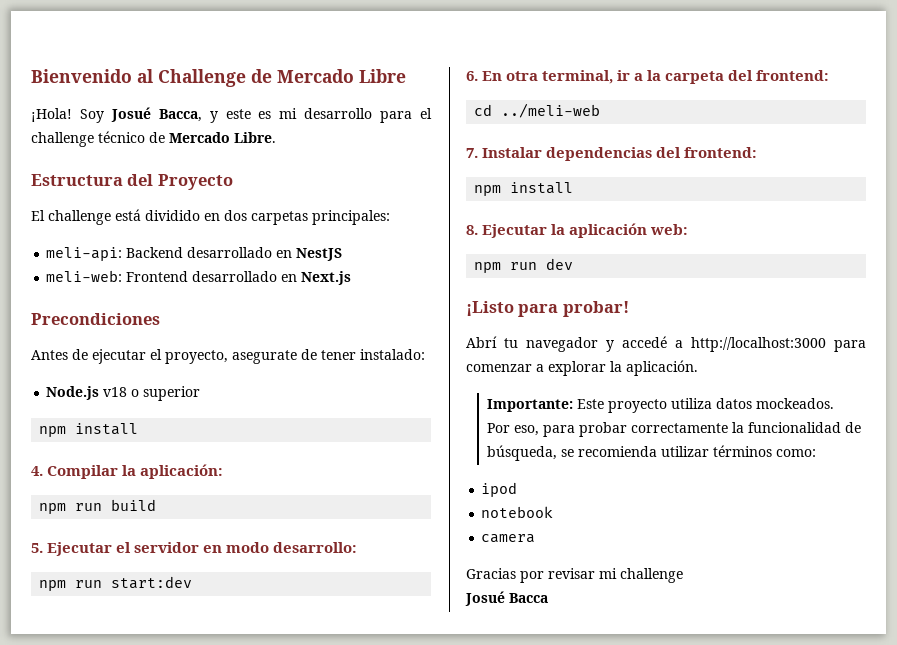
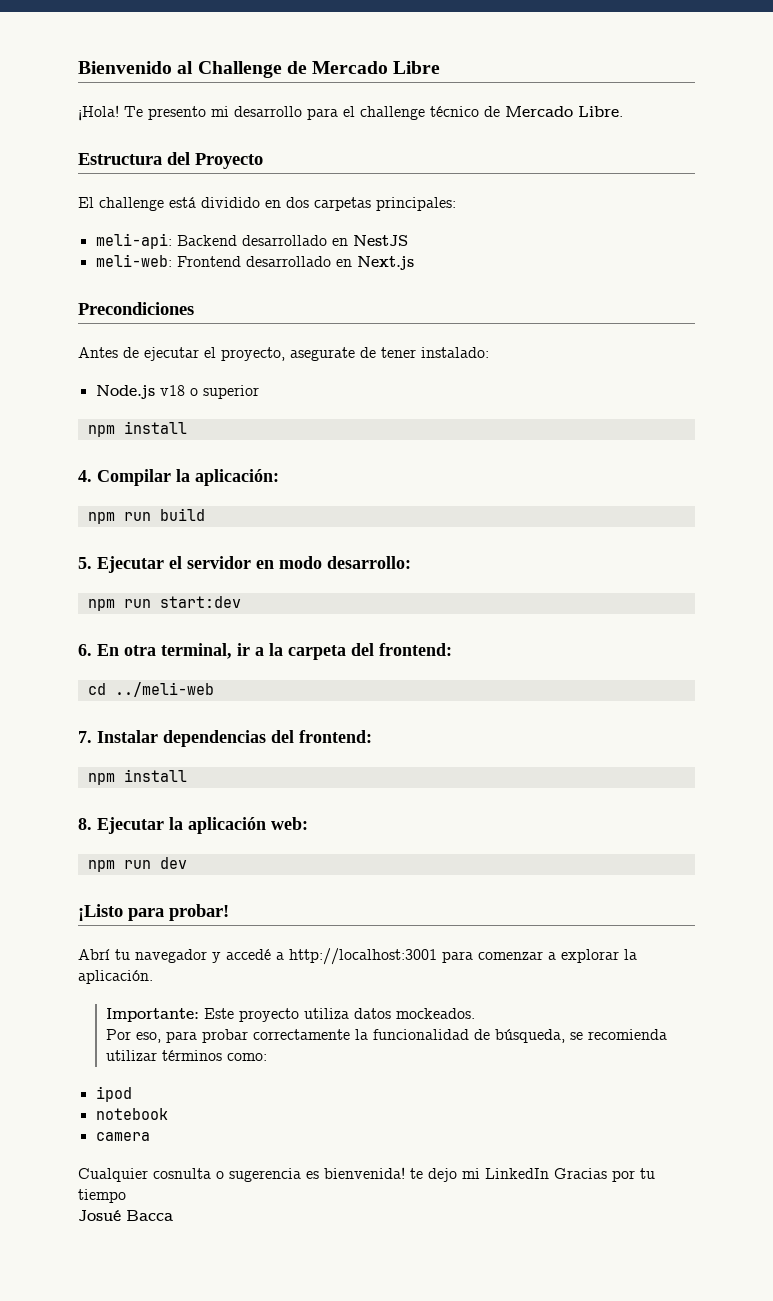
[79,107,272,123] Soy Josué Bacca, y este es -> [124,106,206,120] Te presento
[691,337,826,352] http://localhost:3000 -> [289,948,437,965] http://localhost:3001
[466,568,683,583] Gracias por revisar mi challenge -> [78,1167,655,1182] [78,1189,126,1203] Cualquier cosnulta o sugerencia es bienvenida! te dejo mi LinkedIn Gracias por tu tiempo

